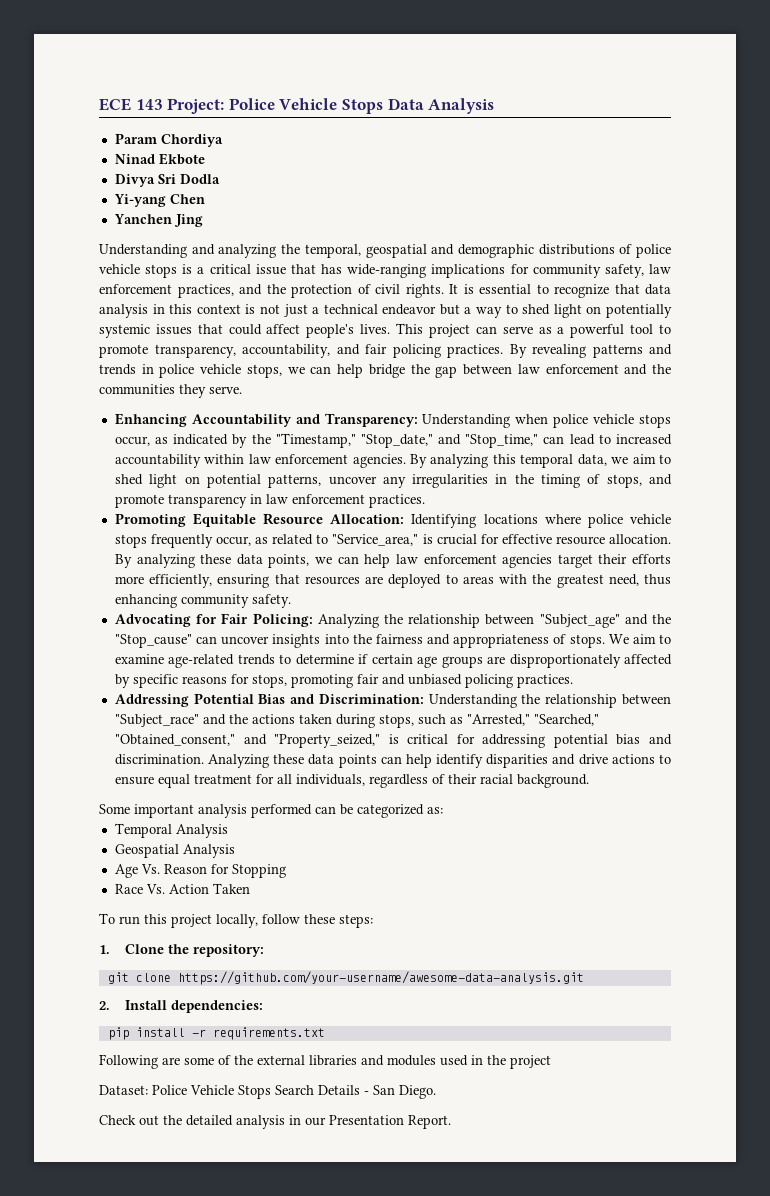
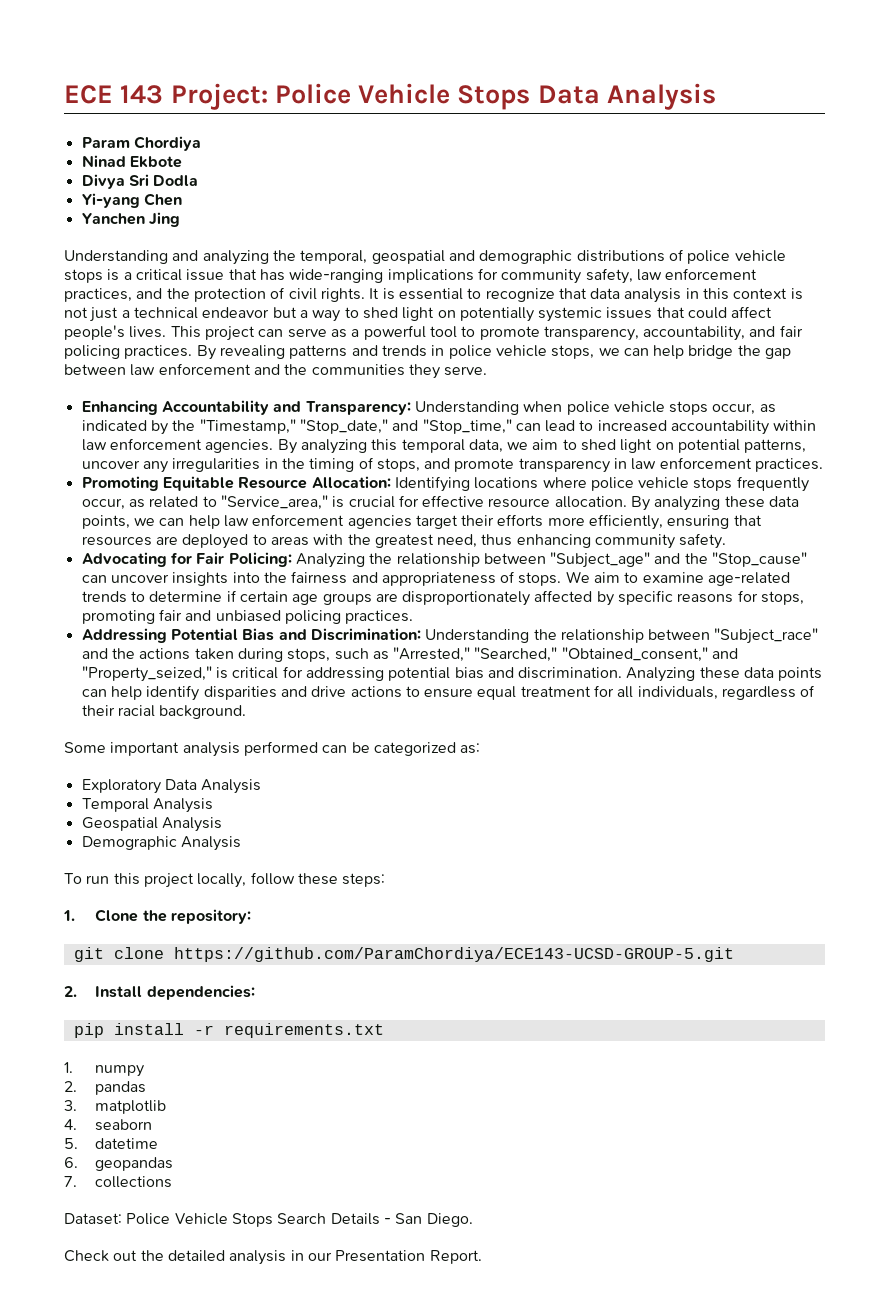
(443, 810) none -> [81,779,262,794] // Exploratory Data Analysis
[114,864,286,878] [114,883,250,894] Age Vs. Reason for Stopping // Race Vs. Action Taken -> [81,836,241,851] Demographic Analysis
[177,971,584,985] https://github.com/your-username/awesome-data-analysis.git -> [173,947,734,962] https://github.com/ParamChordiya/ECE143-UCSD-GROUP-5.git
[99,1054,551,1069] Following are some of the external libraries and modules used in the project -> [64,1062,145,1077] [64,1081,147,1095] [64,1100,167,1114] [64,1119,153,1131] [64,1138,159,1149] [64,1157,174,1171] [64,1176,173,1188] 1. numpy // 2. pandas // 3. matplotlib // 4. seaborn // 5. datetime // 6. geopandas // 7. collections

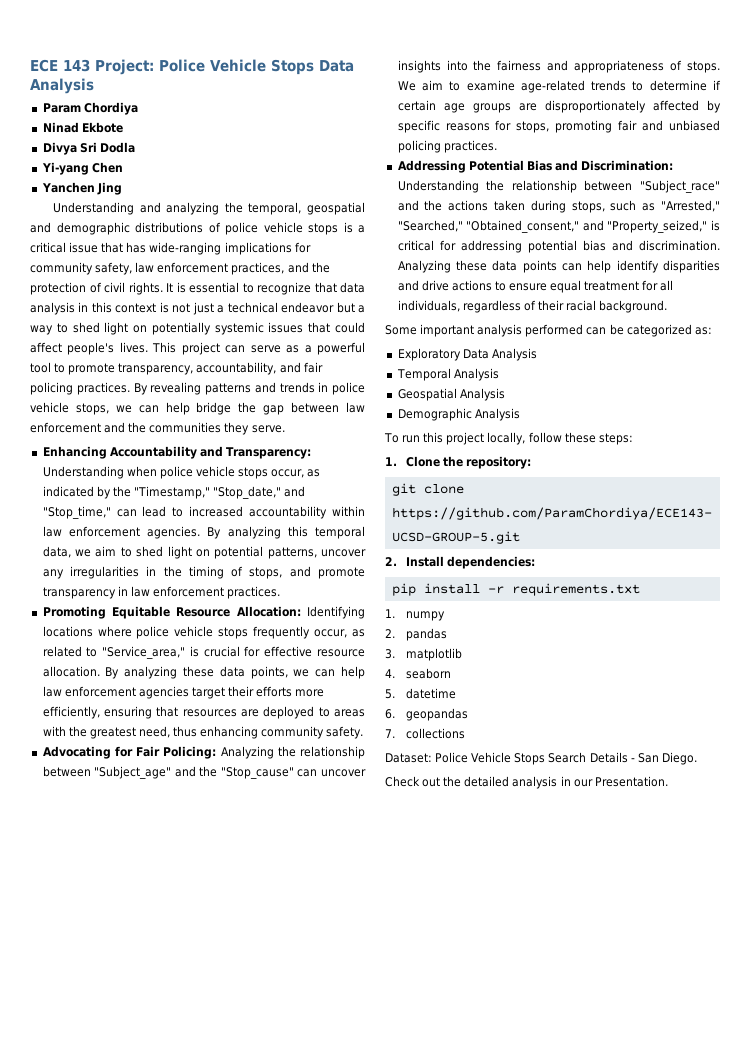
[335,1250,482,1264] Presentation Report. -> [594,776,668,787] Presentation.

